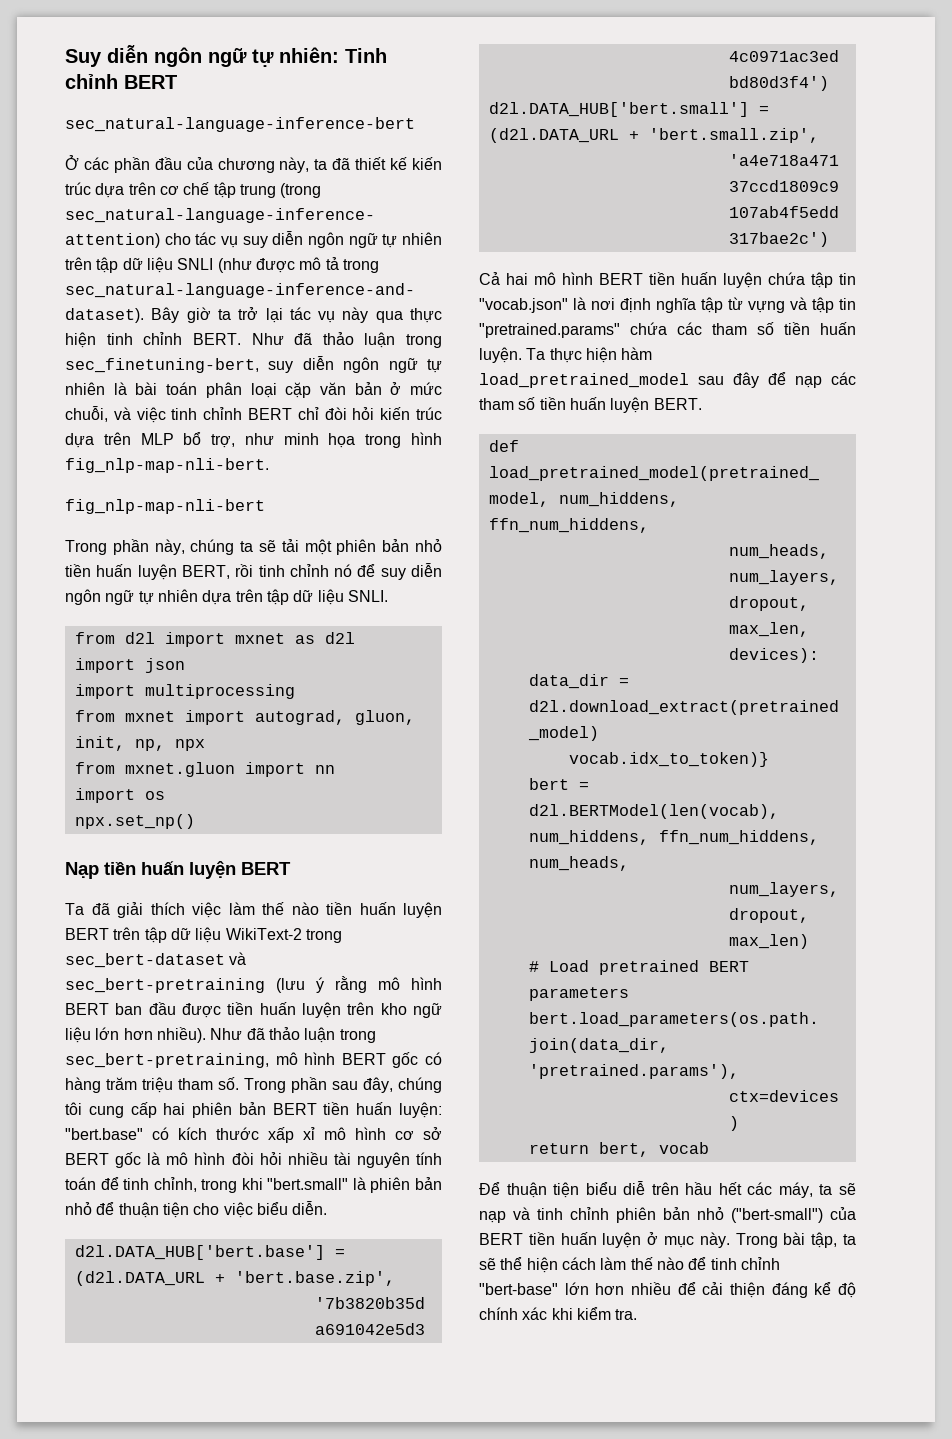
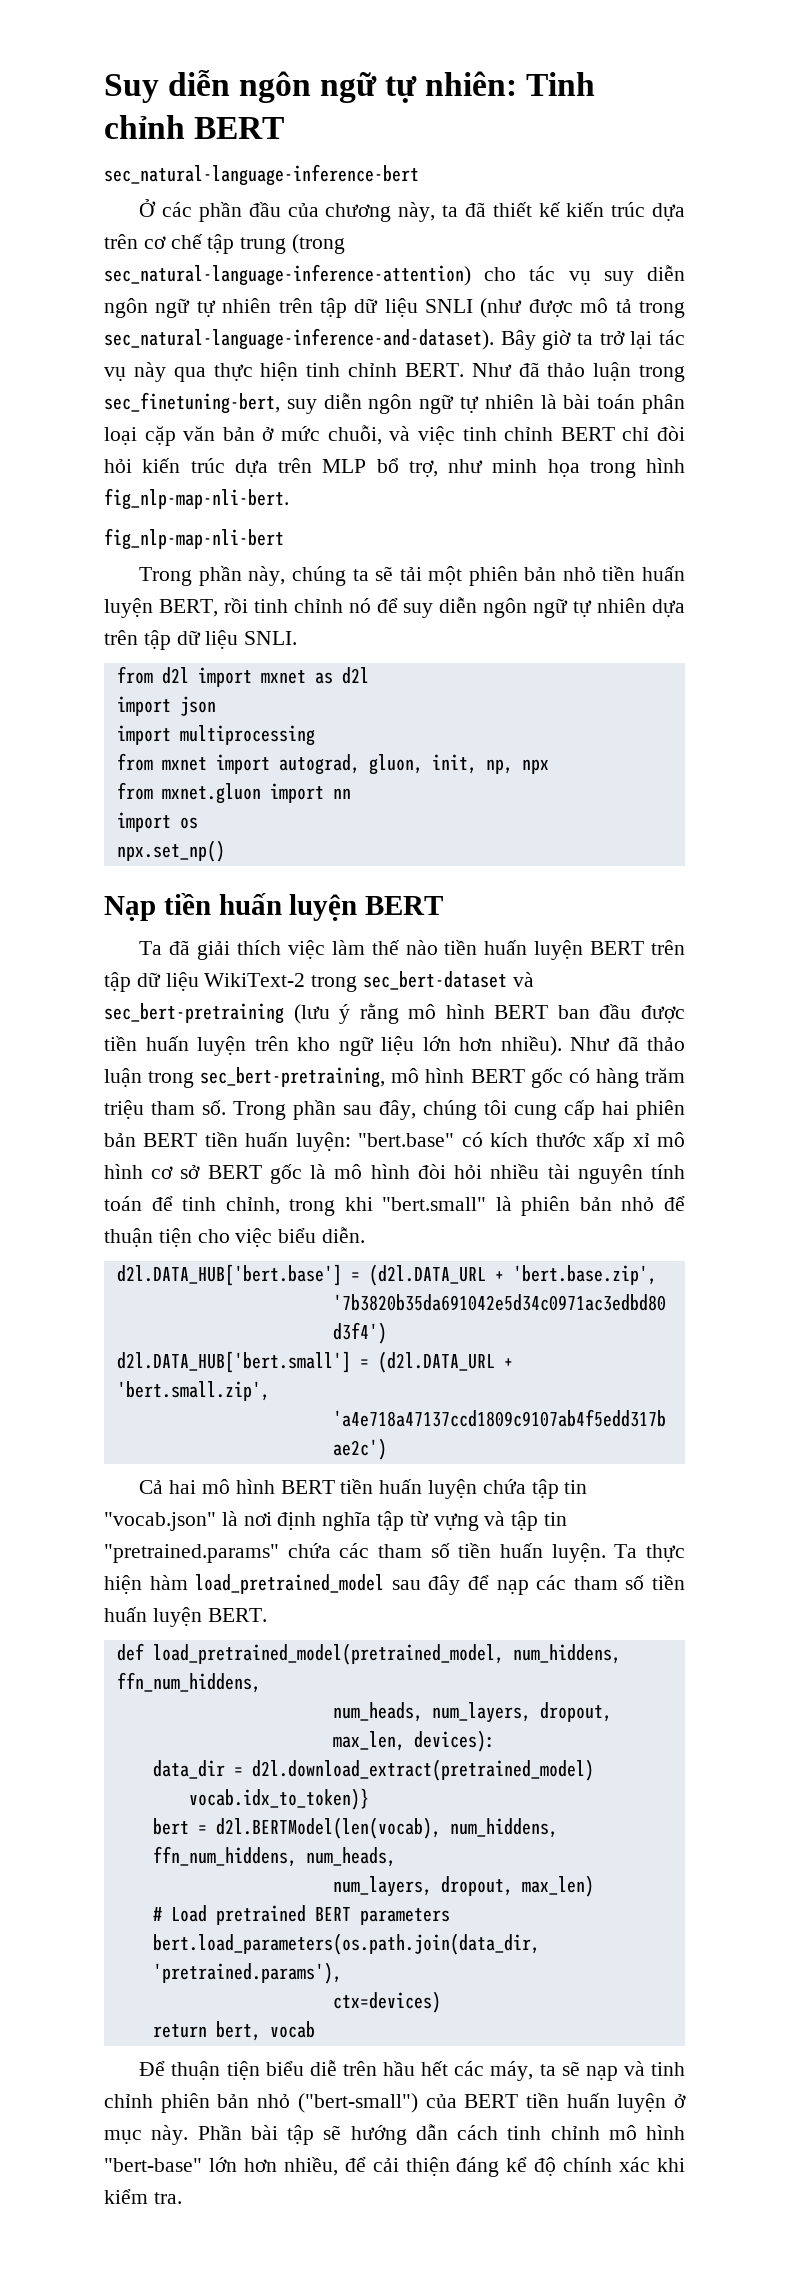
[735,1232,856,1248] [479,1257,780,1273] Trong bài tập, ta sẽ thể hiện cách làm thế nào để tinh chỉnh -> [197,2124,685,2145] Phần bài tập sẽ hướng dẫn cách tinh chỉnh mô hình
[631,1282,671,1295] nhiều -> [283,2157,338,2176] nhiều,

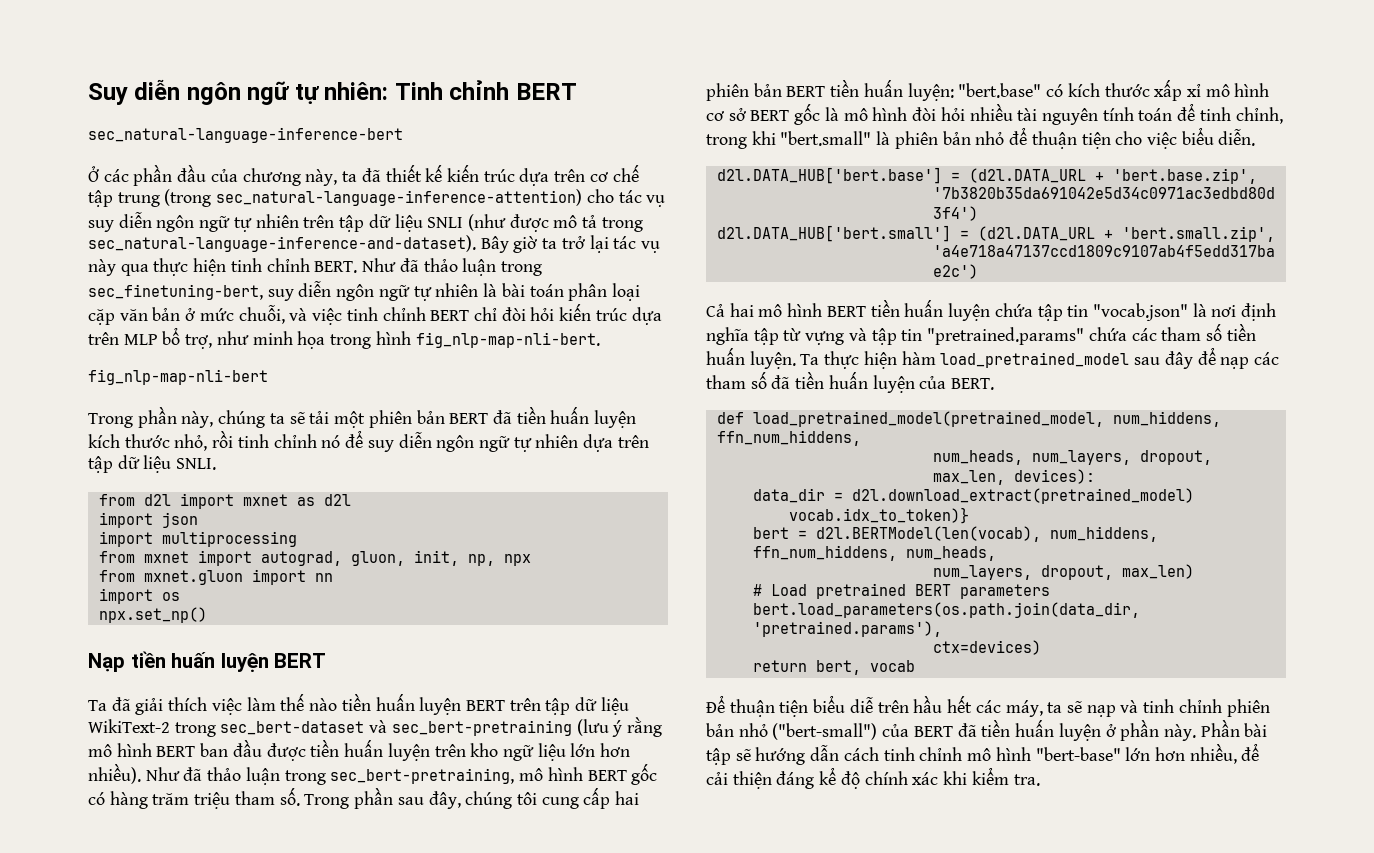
[562,566,685,581] [104,598,218,618] nhỏ tiền huấn luyện BERT, -> [449,406,637,428] [88,434,208,451] BERT đã tiền huấn luyện kích thước nhỏ,
[652,1575,686,1590] [104,1607,202,1627] tiền huấn luyện -> [771,371,947,393] đã tiền huấn luyện của
(519, 2101) none -> [957,723,977,737] đã
[104,2130,142,2144] mục -> [1120,719,1160,741] phần

